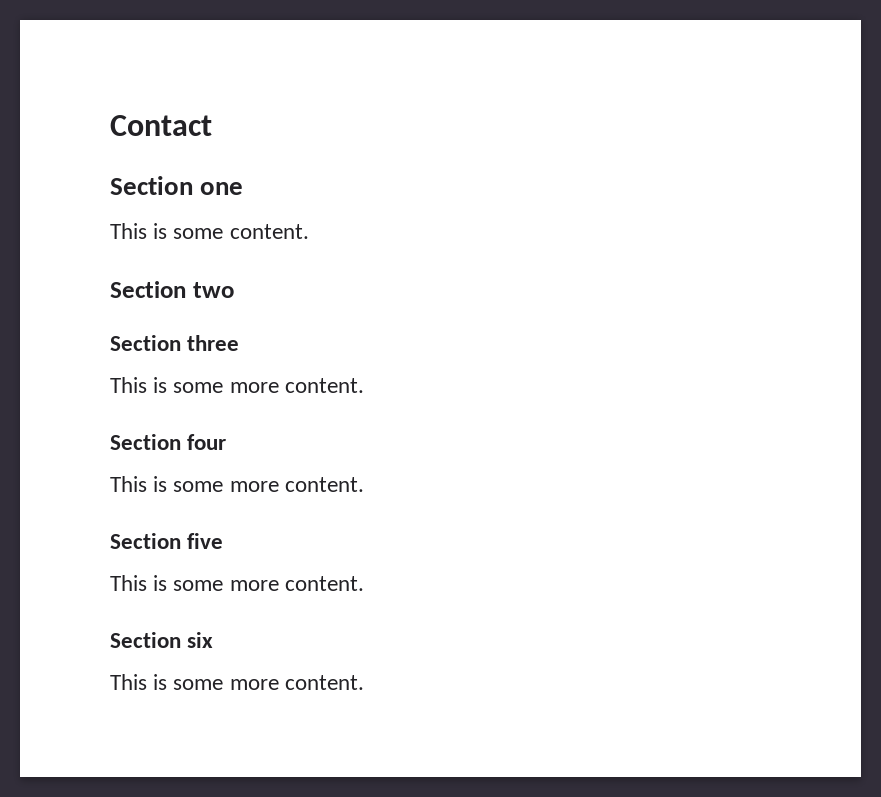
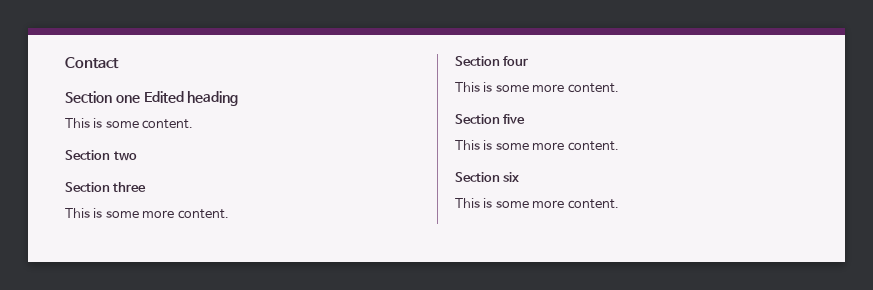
(244, 188) none -> [143,91,239,106] Edited heading

